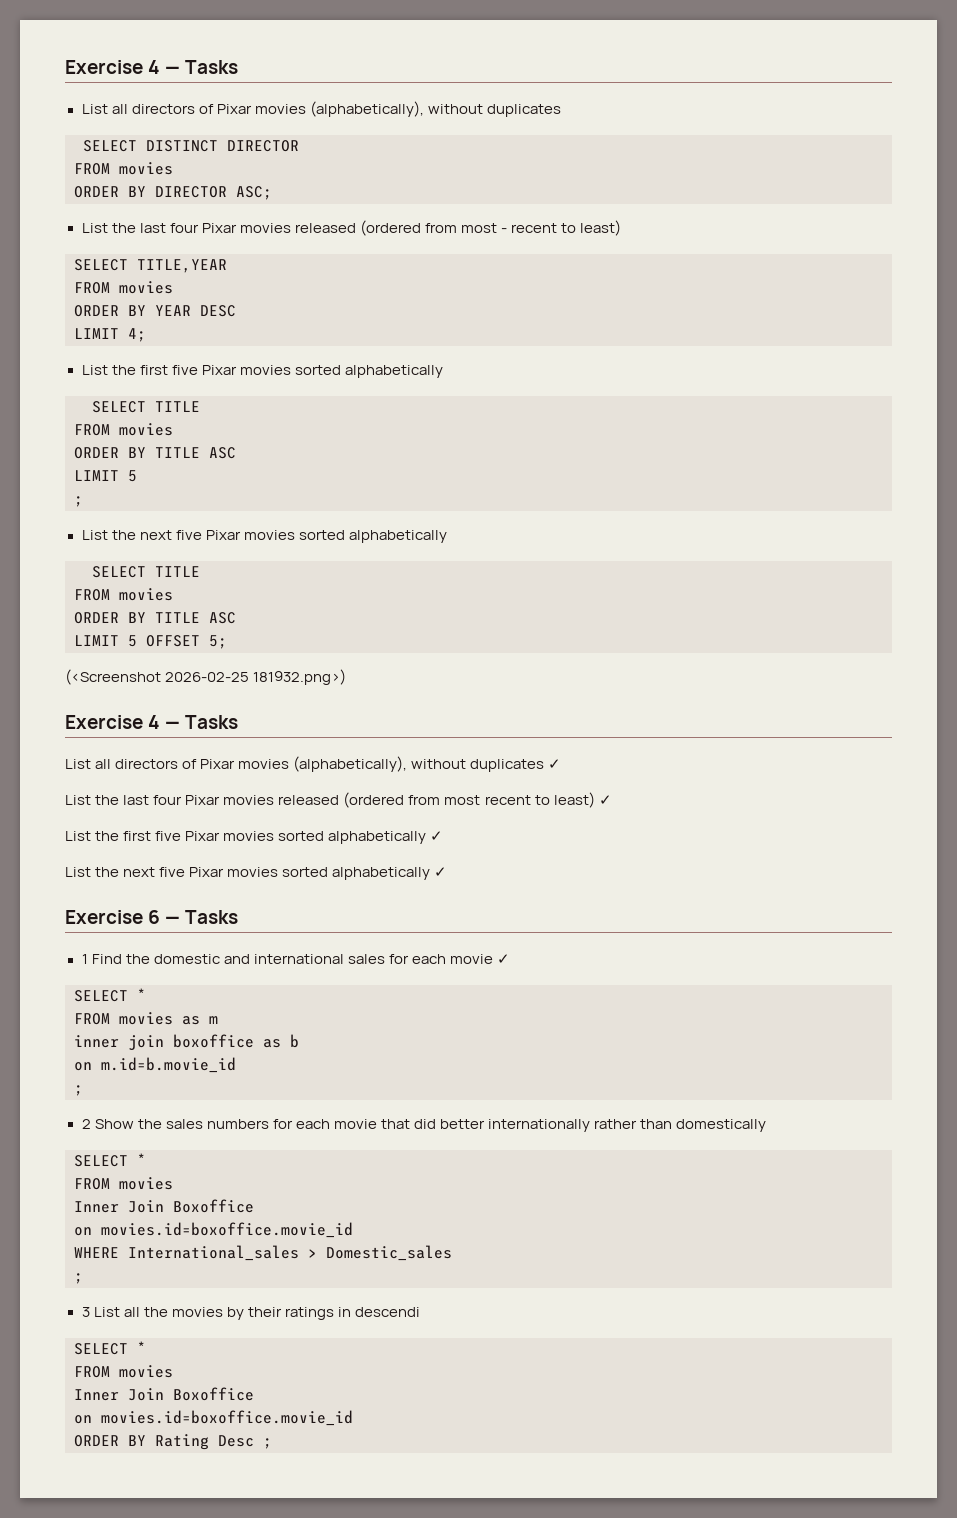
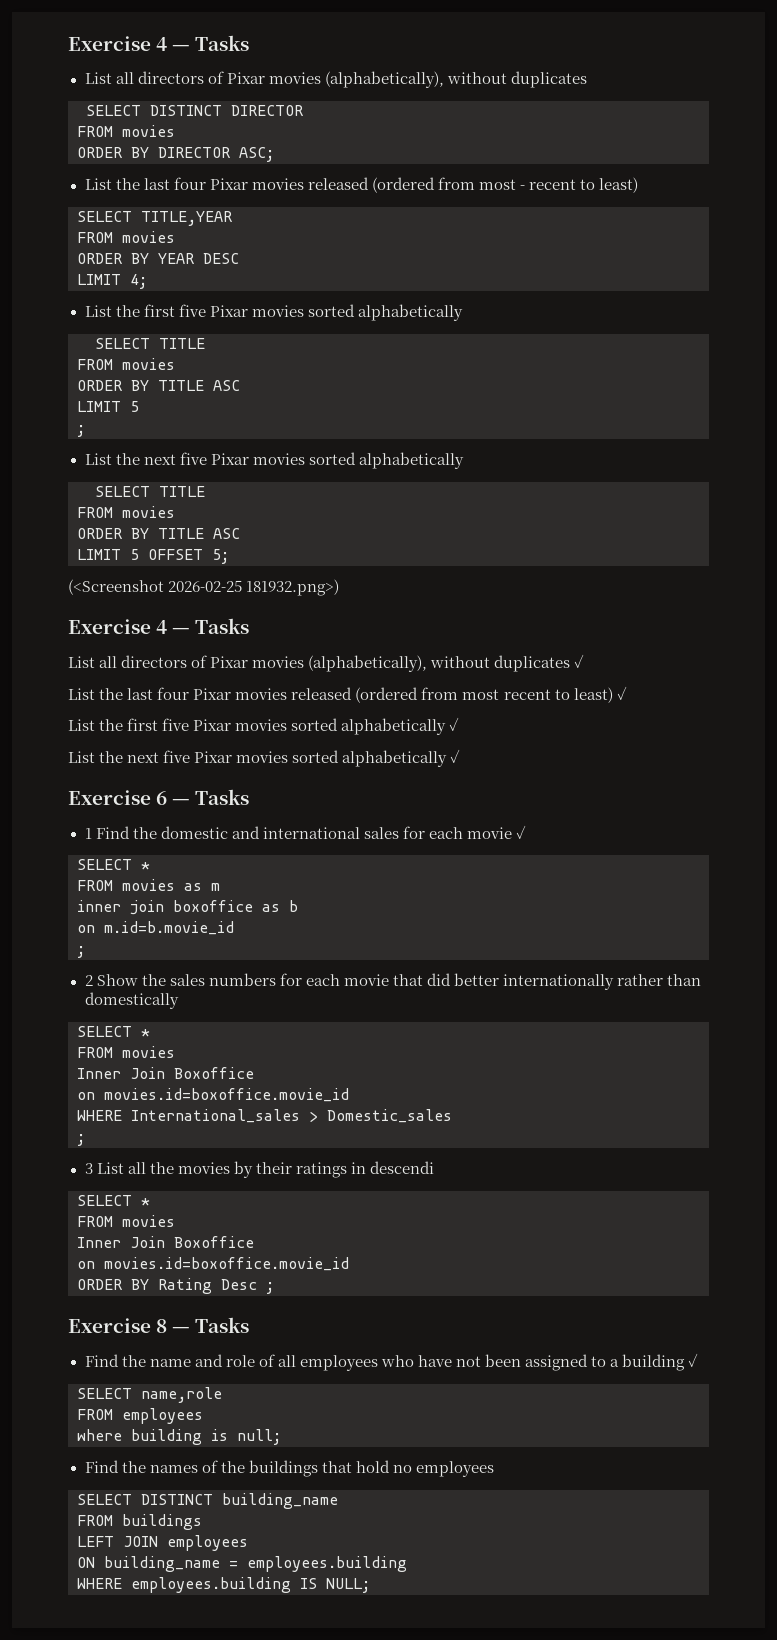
(272, 1443) none -> [68,1317,250,1333] [84,1353,699,1371] [77,1387,222,1403] [77,1408,203,1424] [77,1429,281,1445] [84,1460,494,1477] [77,1493,338,1509] [77,1514,202,1530] [77,1535,248,1551] [77,1556,407,1572] [77,1577,370,1593] // Exercise 8 — Tasks // Find the name and role of all employees who have not been assigned to a building ✓ // SELECT name,role // FROM employees // where building is null; // Find the names of the buildings that hold no employees // SELECT DISTINCT building_name // FROM buildings // LEFT JOIN employees // ON building_name = employees.building // WHERE employees.building IS NULL;

